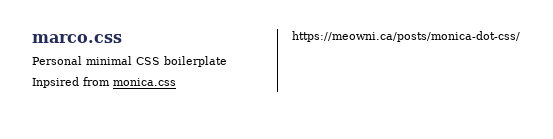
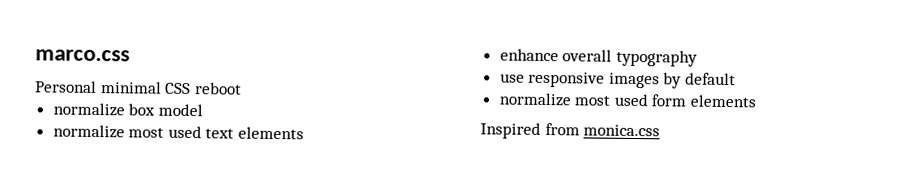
[164,56,227,67] [32,77,79,88] boilerplate // Inpsired -> [193,82,242,95] [52,102,203,117] [52,124,305,140] [499,48,698,67] [499,71,737,89] [498,92,758,108] [480,122,541,139] reboot // normalize box model // normalize most used text elements // enhance overall typography // use responsive images by default // normalize most used form elements // Inspired
[292,31,520,42] https://meowni.ca/posts/monica-dot-css/ -> (661, 130) none

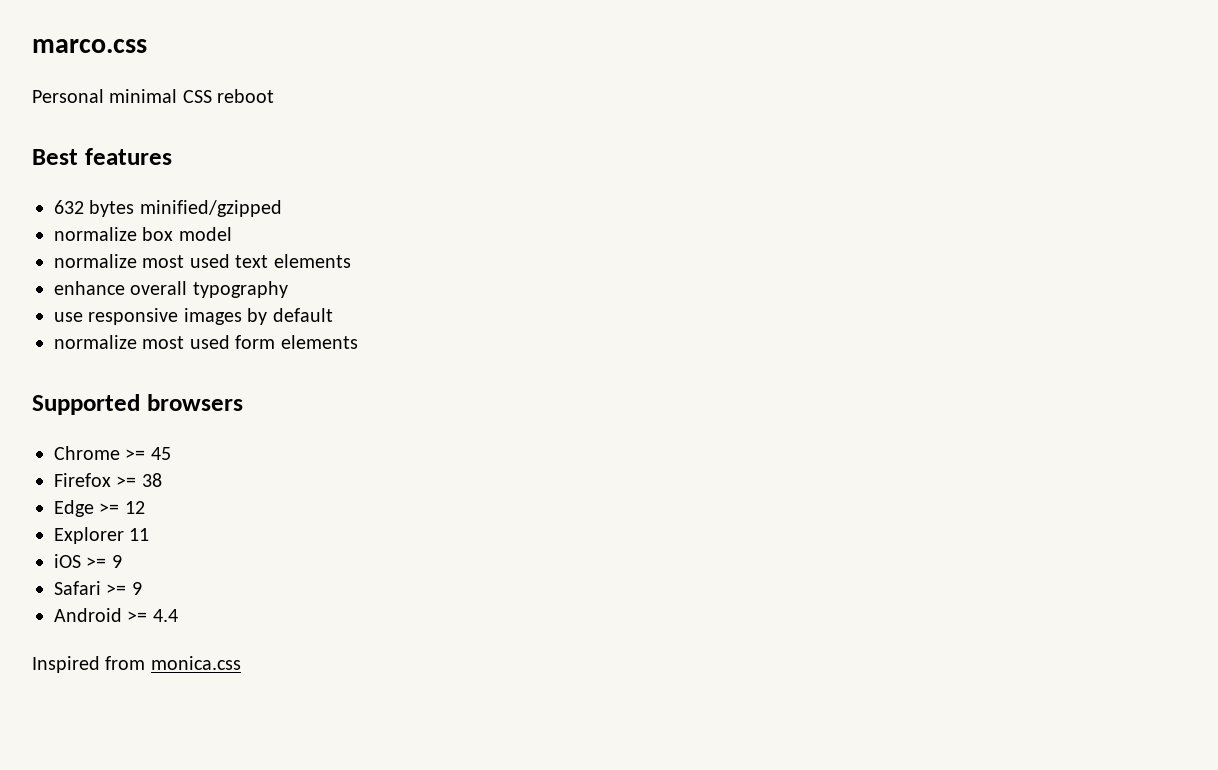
(242, 88) none -> [32,148,172,165] [54,200,282,217] // Best features // 632 bytes minified/gzipped
(758, 101) none -> [32,394,243,415] [54,446,171,460] [54,473,162,487] [54,500,145,517] [54,527,150,544] [54,554,122,568] [54,581,142,595] [54,608,178,622] // Supported browsers // Chrome >= 45 // Firefox >= 38 // Edge >= 12 // Explorer 11 // iOS >= 9 // Safari >= 9 // Android >= 4.4

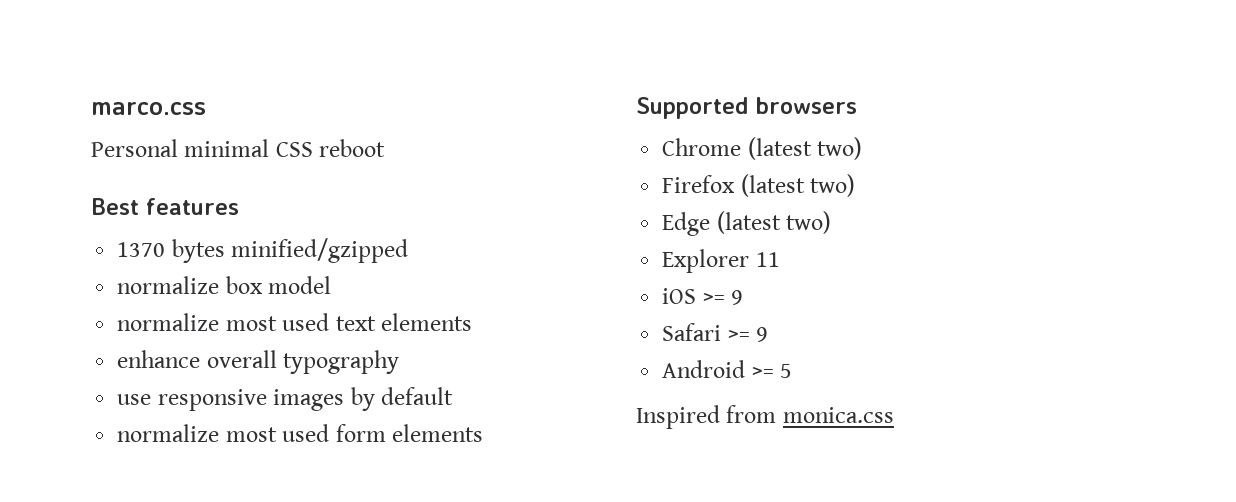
[54,200,84,214] 632 -> [117,242,166,257] 1370
[125,447,171,460] >= 45 -> [747,137,863,160] (latest two)
[116,473,162,487] >= 38 -> [740,174,856,197] (latest two)
[99,501,145,514] >= 12 -> [716,211,832,234] (latest two)
[152,609,178,622] 4.4 -> [780,364,793,378] 5

